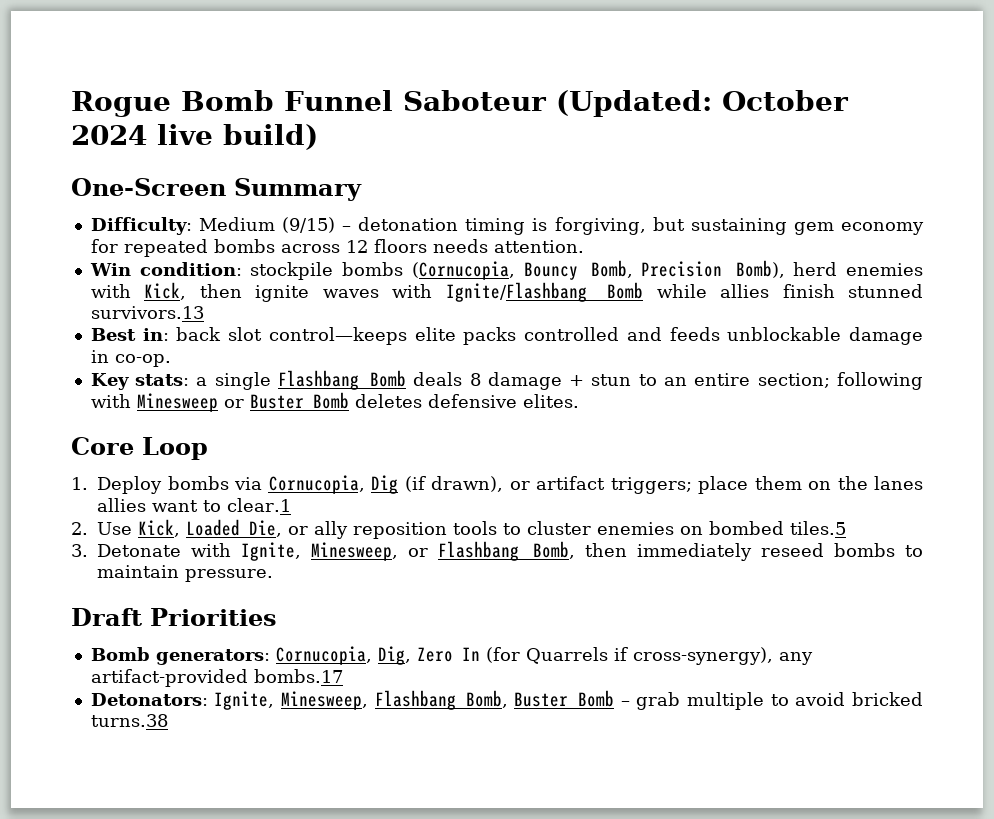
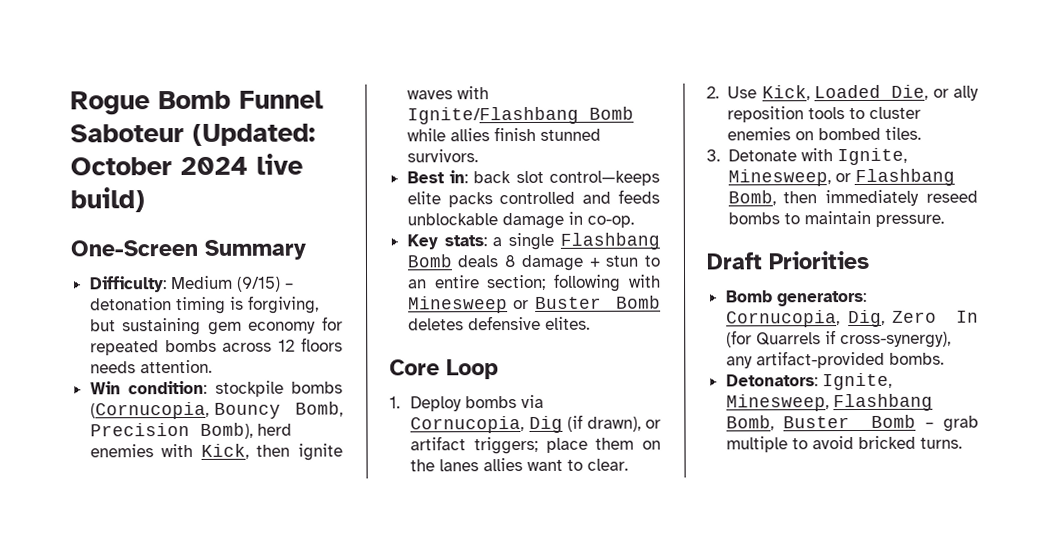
[90,306,204,319] survivors.13 -> [406,149,478,163] survivors.
[227,498,291,512] clear.1 -> [587,458,629,471] clear.
[790,521,846,535] tiles.5 -> [885,126,922,140] tiles.
[253,669,343,683] bombs.17 -> [888,352,944,365] bombs.
[90,714,168,727] turns.38 -> [919,437,962,449] turns.

